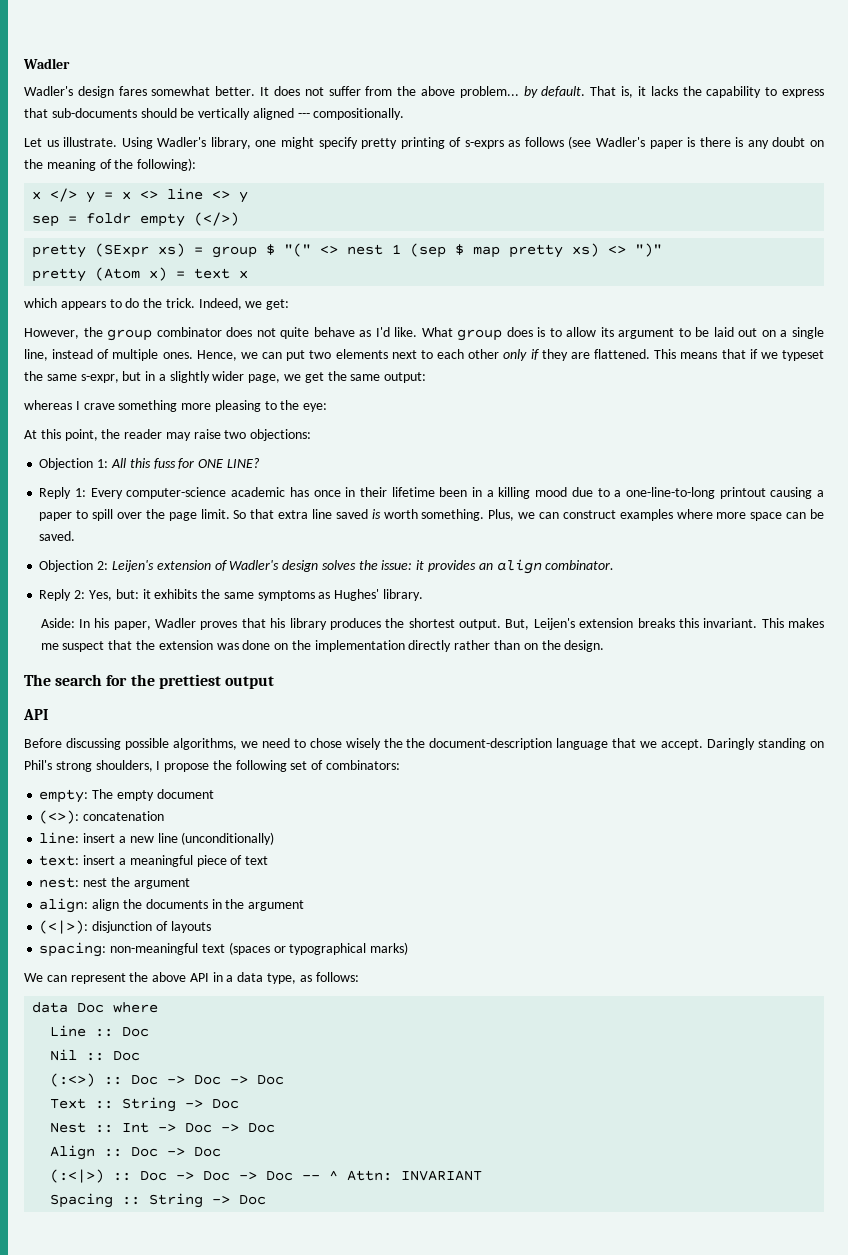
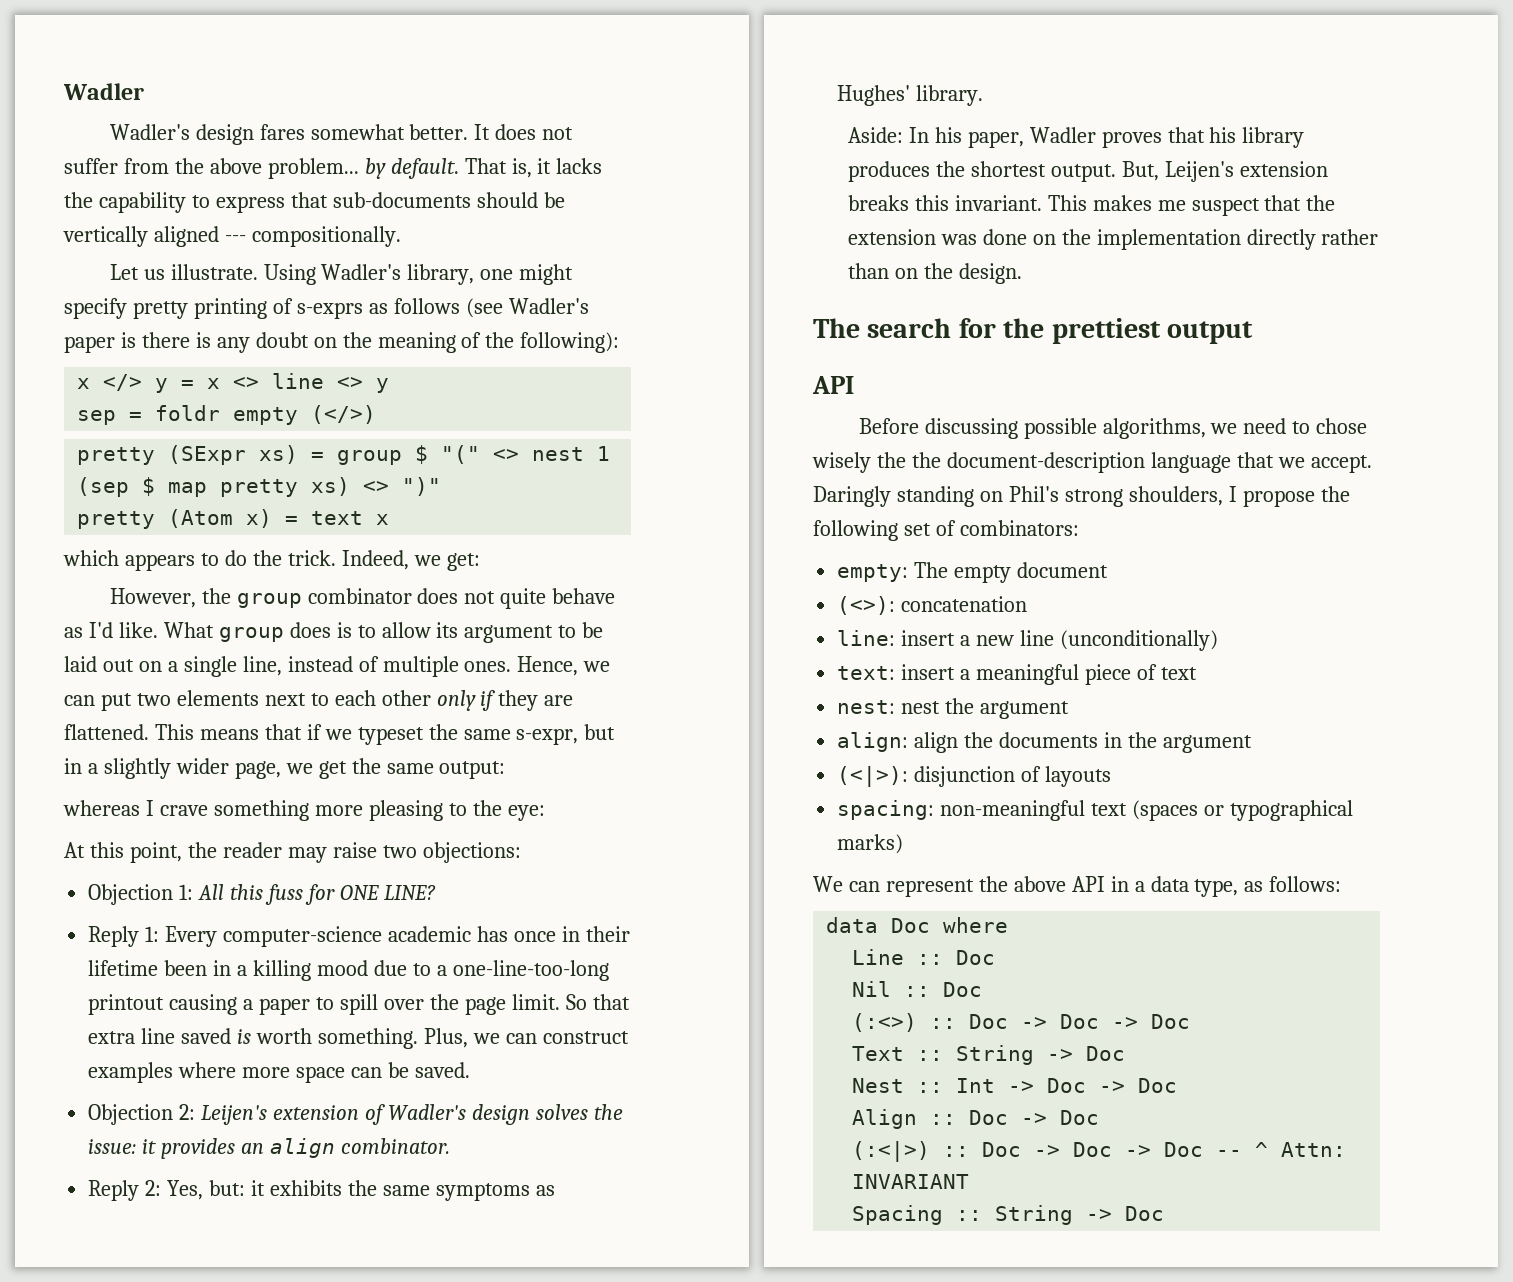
[625,487,715,499] one-line-to-long -> [452,960,609,981] one-line-too-long

